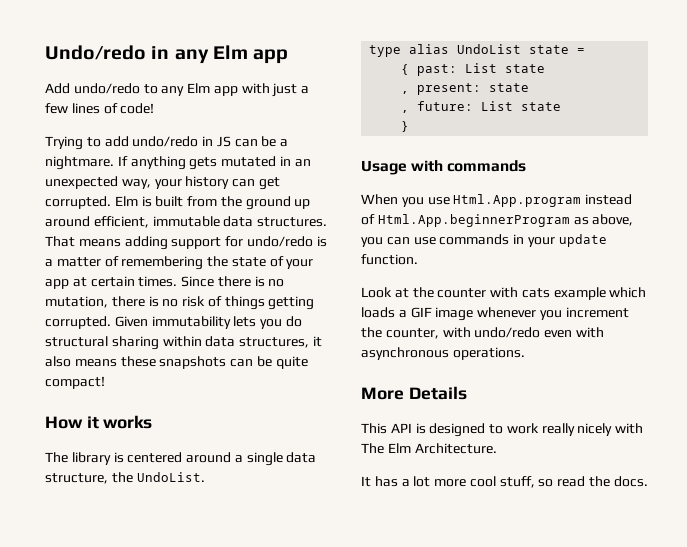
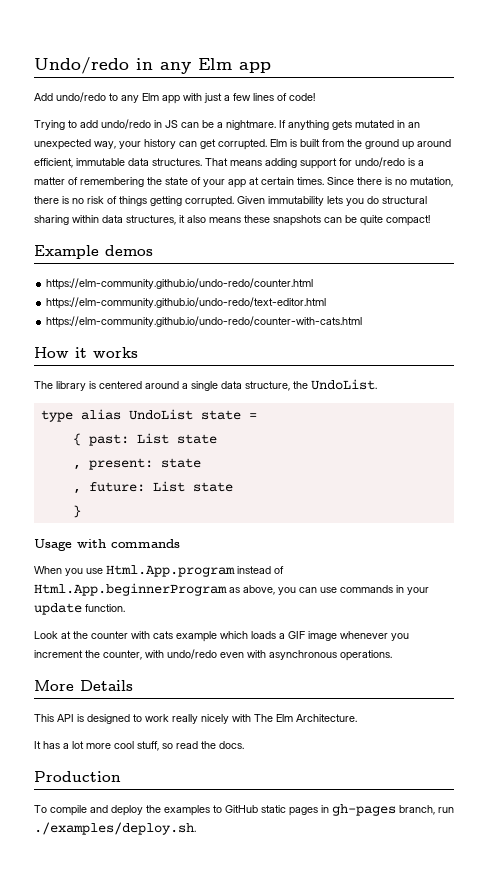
(105, 382) none -> [34,245,153,259] [46,278,314,290] [46,297,327,309] [46,316,363,328] // Example demos // https://elm-community.github.io/undo-redo/counter.html // https://elm-community.github.io/undo-redo/text-editor.html // https://elm-community.github.io/undo-redo/counter-with-cats.html
(648, 481) none -> [34,771,121,782] [34,804,454,816] [34,822,196,835] // Production // To compile and deploy the examples to GitHub static pages in gh-pages branch, run ./examples/deploy.sh.

